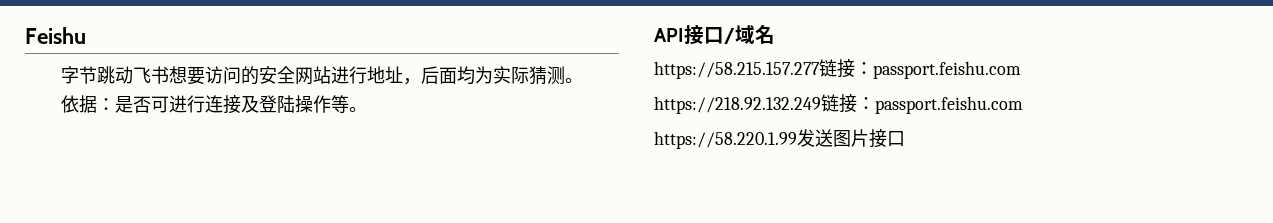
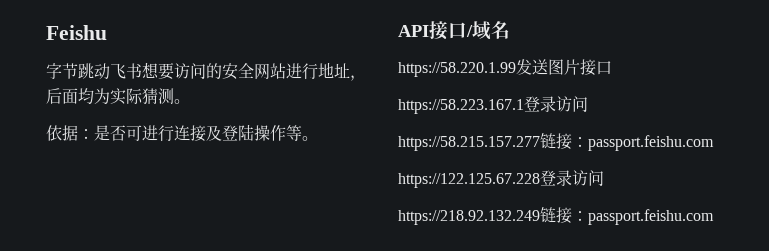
[654,59,1021,79] [654,94,1023,114] [654,129,905,149] https://58.215.157.277链接：passport.feishu.com // https://218.92.132.249链接：passport.feishu.com // https://58.220.1.99发送图片接口 -> [398,59,612,77] [398,96,588,114] [398,133,714,151] [398,170,604,188] [398,207,714,225] https://58.220.1.99发送图片接口 // https://58.223.167.1登录访问 // https://58.215.157.277链接：passport.feishu.com // https://122.125.67.228登录访问 // https://218.92.132.249链接：passport.feishu.com

